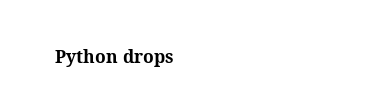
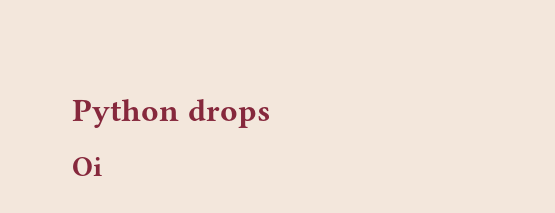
(174, 58) none -> [72,157,102,176] // Oi

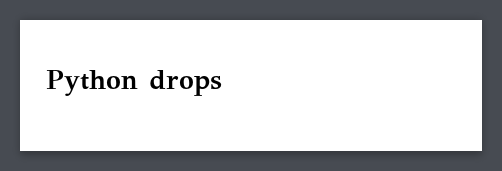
[72,157,102,176] // Oi -> (222, 83) none

